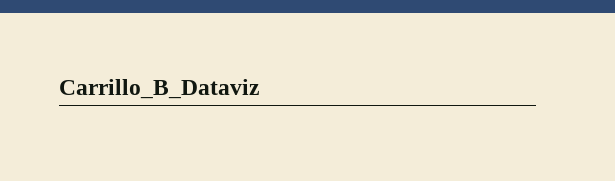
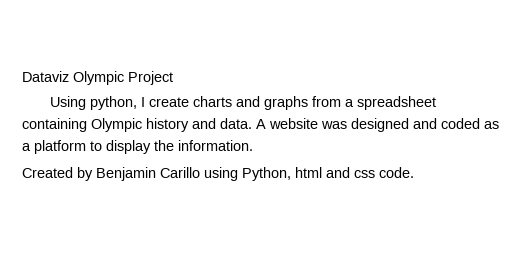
[59,79,259,99] Carrillo_B_Dataviz -> [22,71,173,85] [50,96,437,110] [22,118,499,132] [22,140,253,154] [22,167,414,181] Dataviz Olympic Project // Using python, I create charts and graphs from a spreadsheet containing Olympic history and data. A website was designed and coded as a platform to display the information. // Created by Benjamin Carillo using Python, html and css code.

